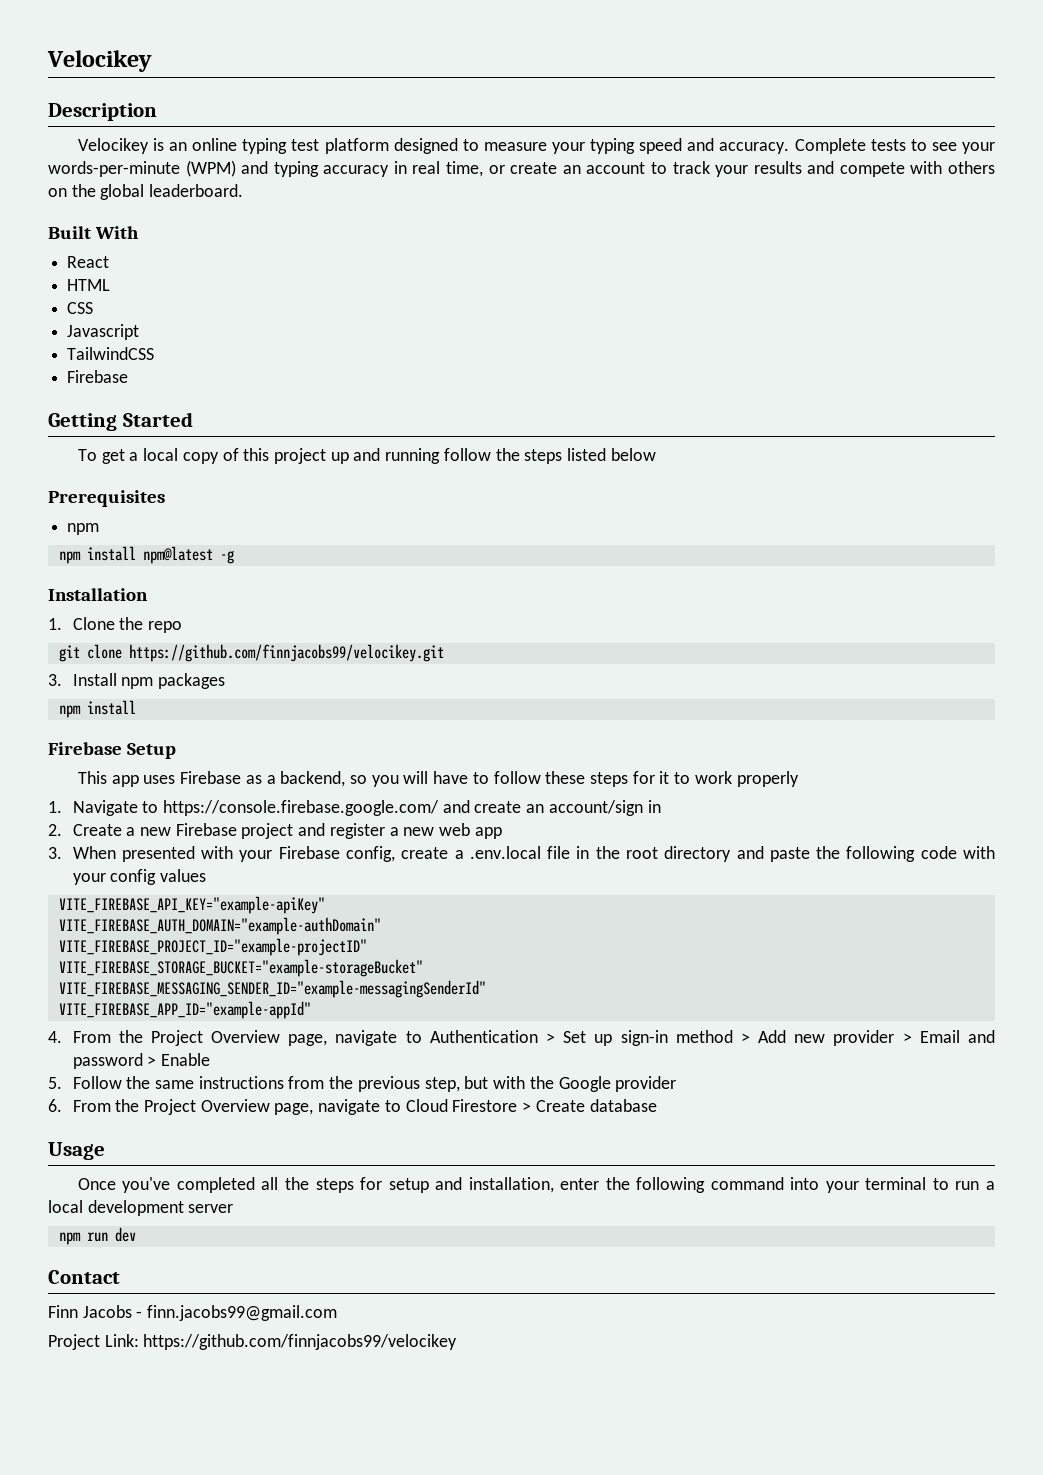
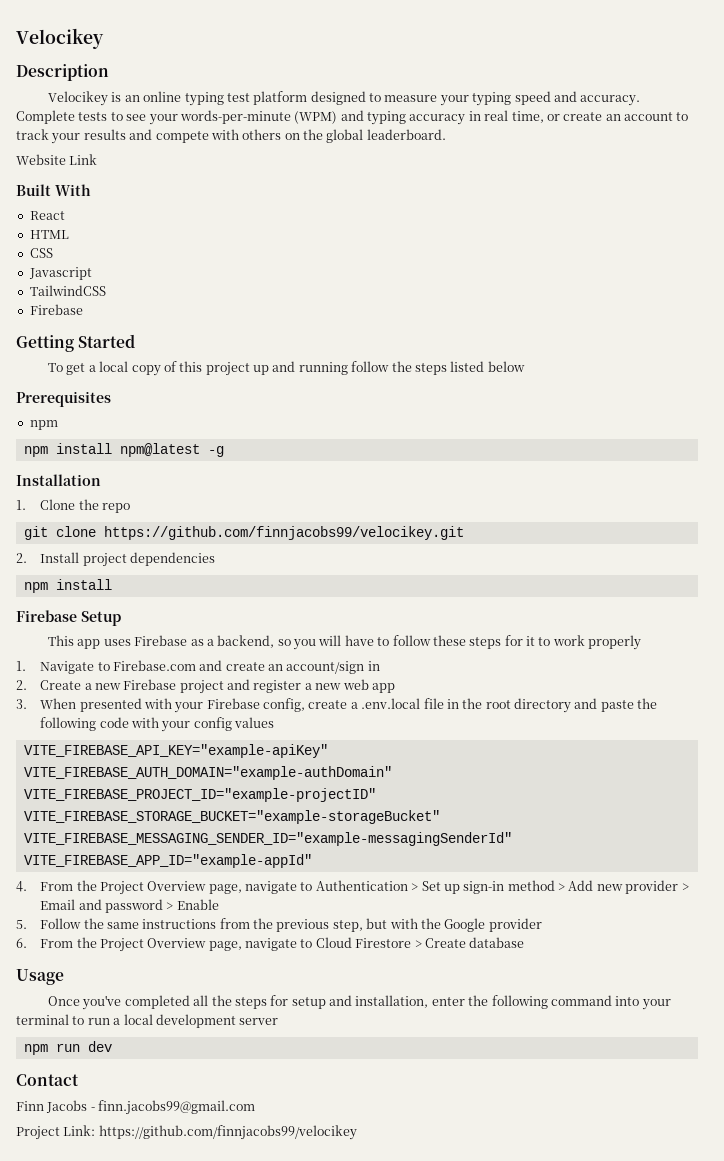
(244, 190) none -> [16,154,98,165] // Website Link
[48,673,226,689] 3. Install npm packages -> [16,552,215,567] 2. Install project dependencies
[163,800,440,816] https://console.firebase.google.com/ -> [112,660,196,671] Firebase.com

